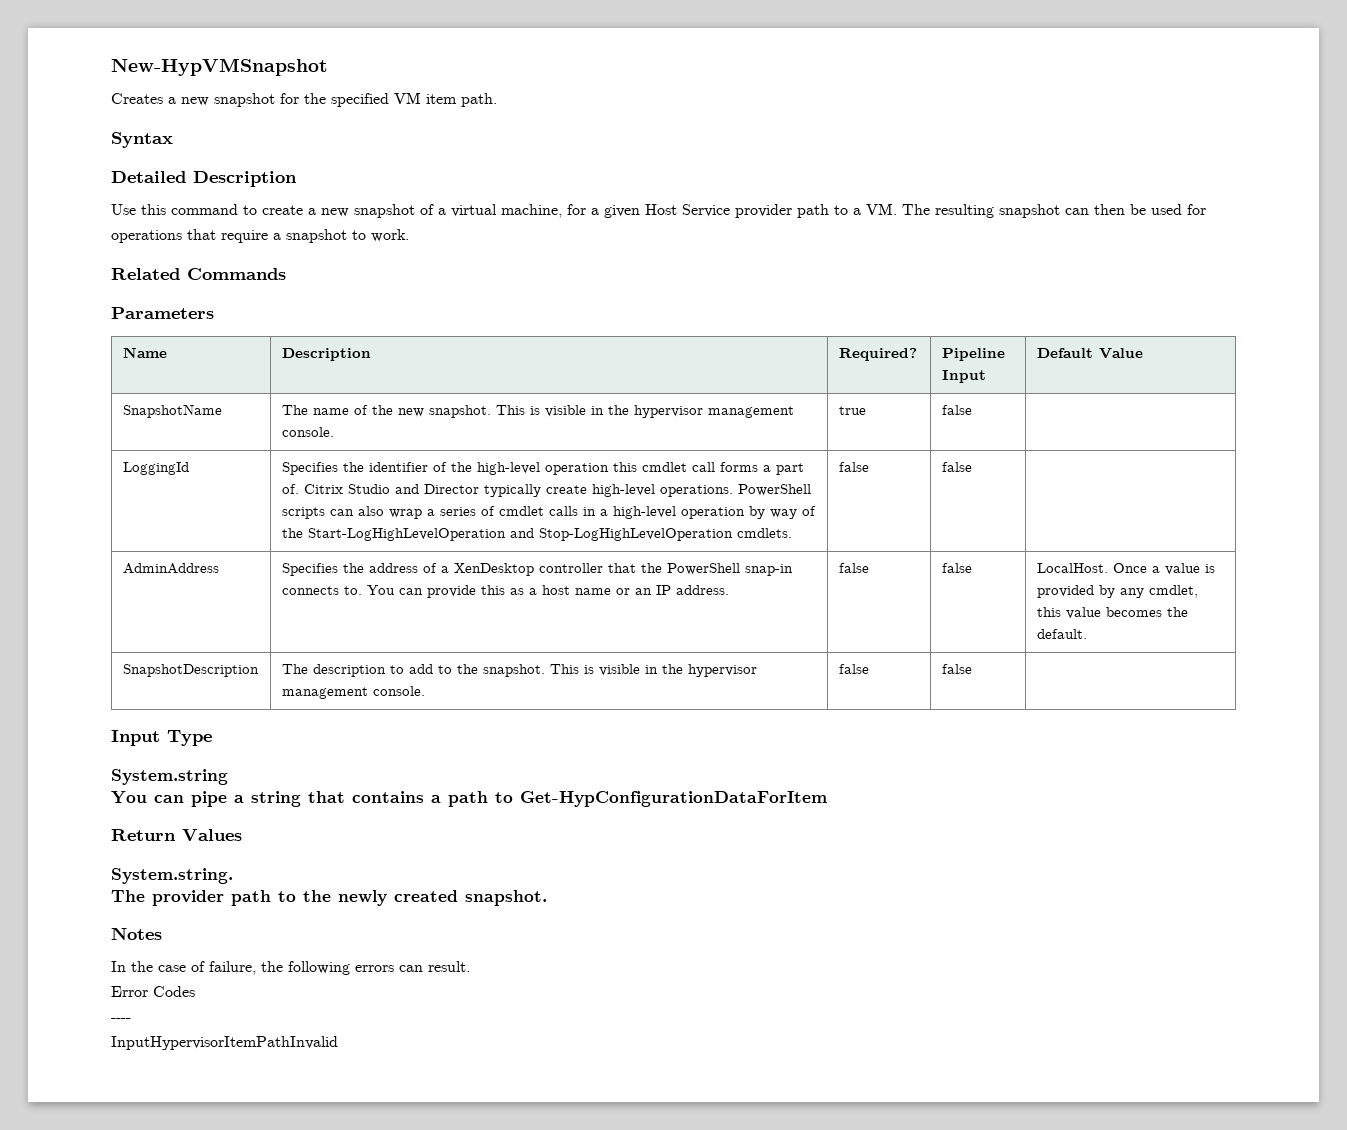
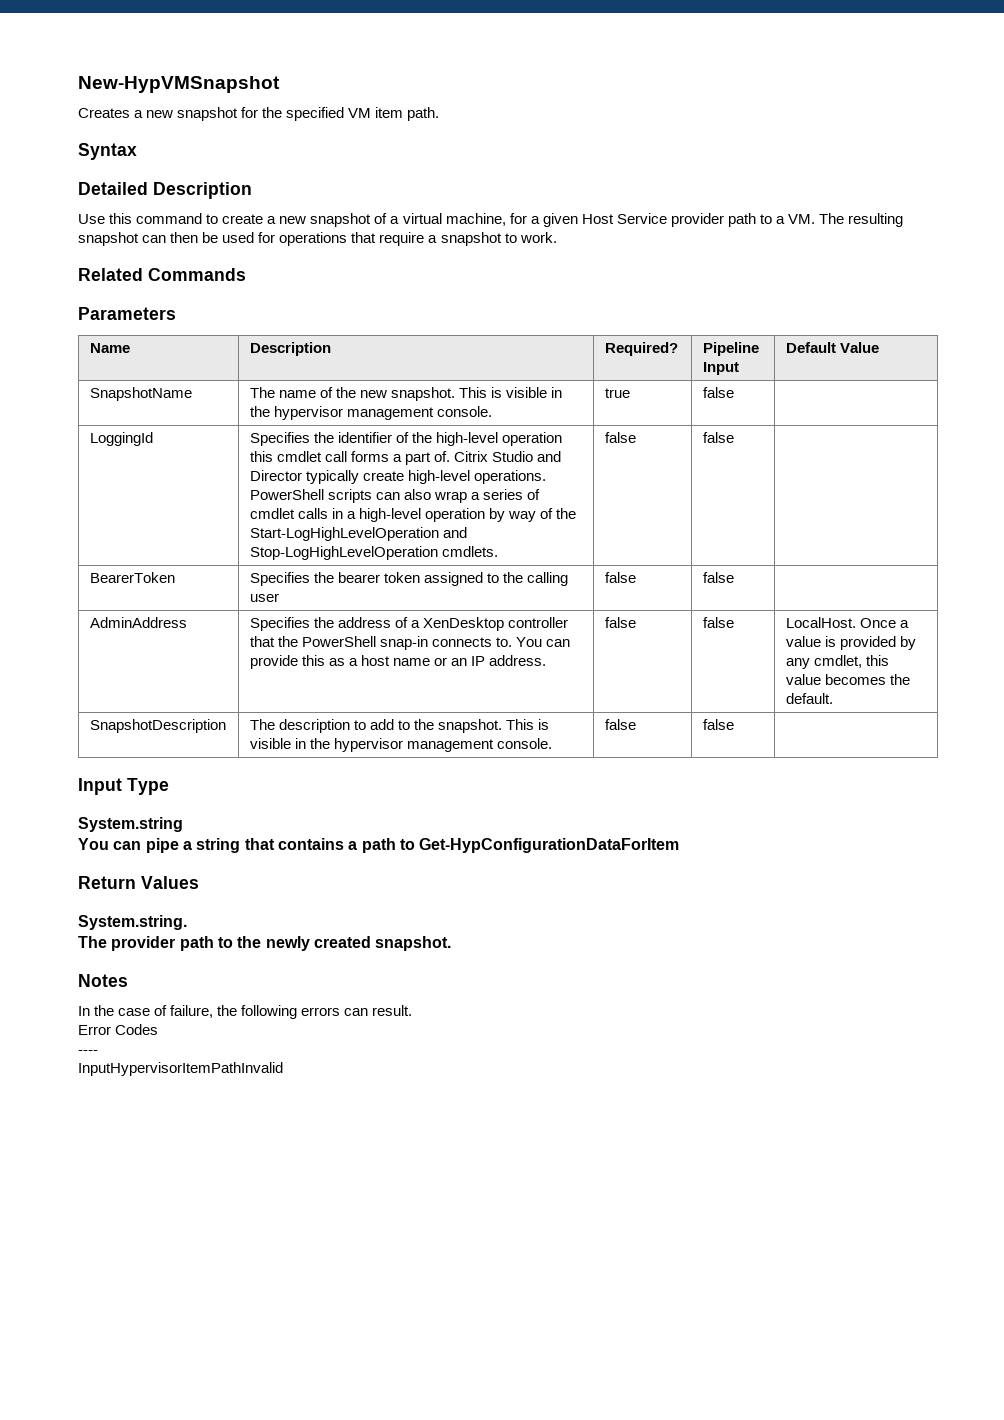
(972, 467) none -> [89,572,175,583] [249,572,569,586] [249,593,279,602] [604,572,636,583] [702,572,734,583] // BearerToken | Specifies the bearer token assigned to the calling user | false | false |

